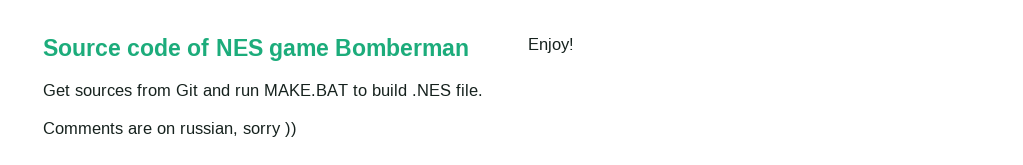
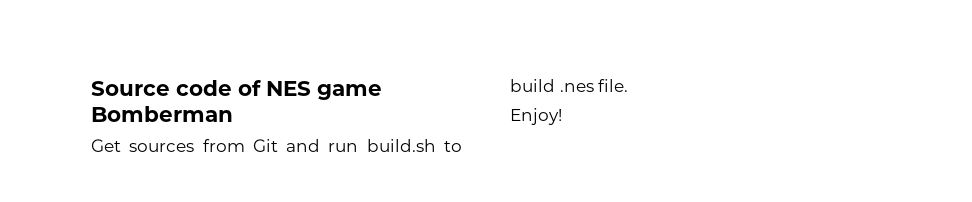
[264,84,348,96] MAKE.BAT -> [366,139,436,152] build.sh
[412,84,451,96] .NES -> [559,83,594,92] .nes
[43,122,297,137] // Comments are on russian, sorry )) -> (629, 85) none

